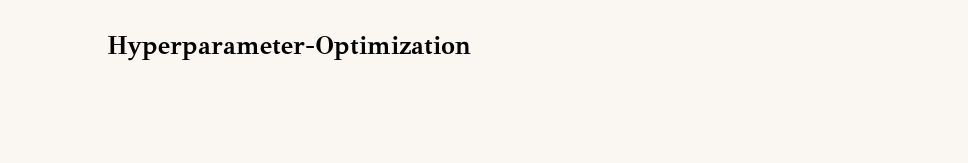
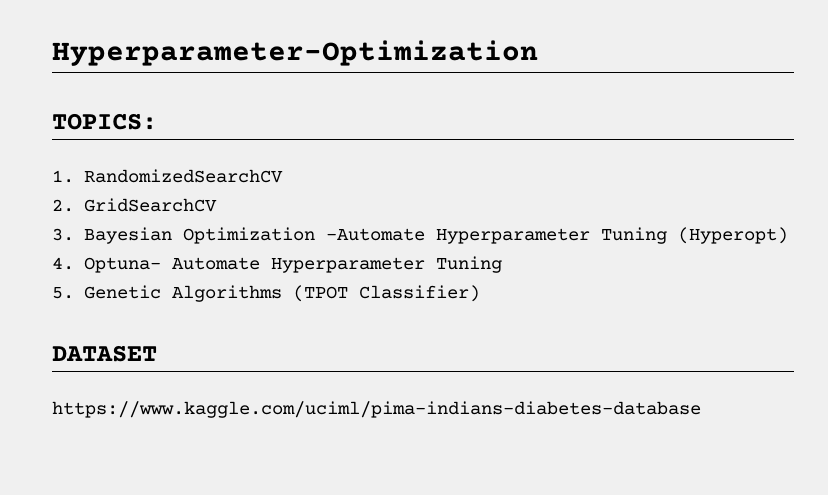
(471, 48) none -> [52,113,157,130] [52,169,283,183] [52,198,217,212] [52,227,788,244] [52,256,502,273] [52,285,480,302] [52,345,157,362] [52,401,701,418] // TOPICS: // 1. RandomizedSearchCV // 2. GridSearchCV // 3. Bayesian Optimization -Automate Hyperparameter Tuning (Hyperopt) // 4. Optuna- Automate Hyperparameter Tuning // 5. Genetic Algorithms (TPOT Classifier) // DATASET // https://www.kaggle.com/uciml/pima-indians-diabetes-database

